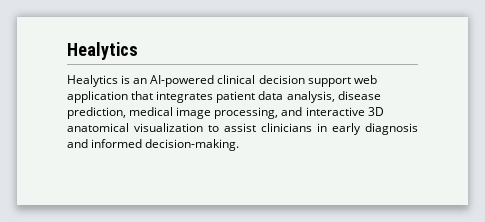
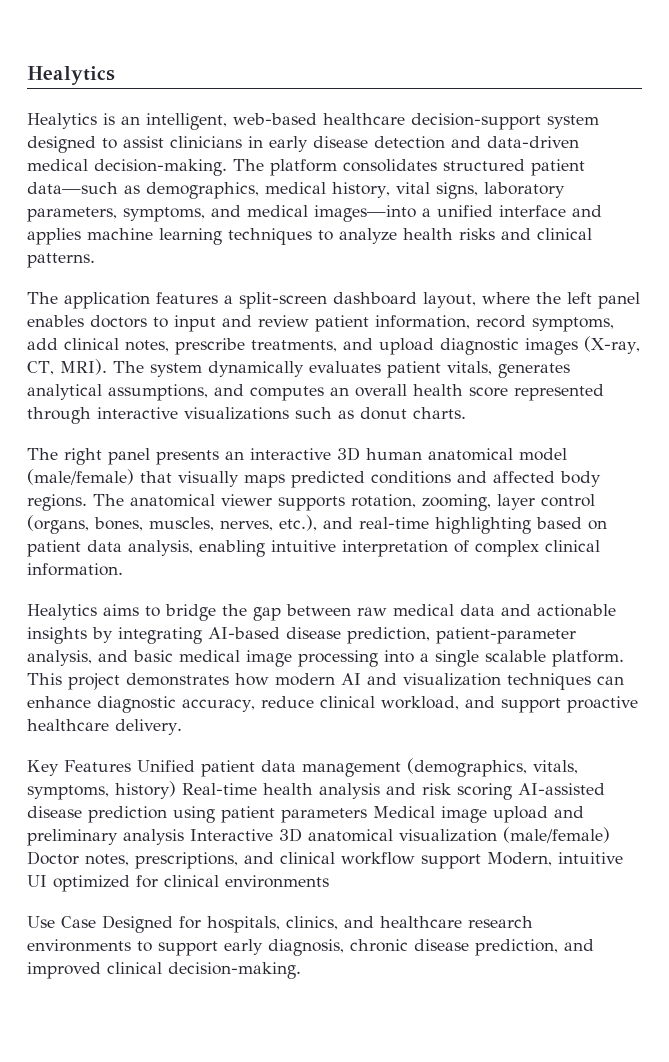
[150,75,377,87] [67,91,381,103] [67,107,384,119] [67,123,203,132] AI-powered clinical decision support web application that integrates patient data analysis, disease prediction, medical image processing, and interactive 3D anatomical visualization -> [146,113,599,130] [27,136,96,153] intelligent, web-based healthcare decision-support system designed
[365,123,418,135] [67,139,143,148] diagnosis and informed -> [313,136,579,149] [27,159,585,176] [27,182,565,199] [27,205,602,222] [27,228,592,245] [27,253,95,268] [27,292,640,309] [27,315,614,332] [27,336,640,355] [27,359,570,378] [27,384,604,401] [27,407,466,424] [27,447,567,465] [27,469,601,488] [27,494,595,511] [27,515,607,534] [27,540,600,557] [27,563,123,576] [27,604,616,621] [27,627,576,644] [27,650,624,667] [27,673,624,690] [27,696,638,713] [27,719,182,735] [27,758,578,777] [27,781,605,800] [27,806,584,823] [27,827,610,846] [27,851,623,869] [27,875,329,892] [27,915,533,933] [27,939,594,956] [27,962,162,979] disease detection and data-driven medical decision-making. The platform consolidates structured patient data—such as demographics, medical history, vital signs, laboratory parameters, symptoms, and medical images—into a unified interface and applies machine learning techniques to analyze health risks and clinical patterns. // The application features a split-screen dashboard layout, where the left panel enables doctors to input and review patient information, record symptoms, add clinical notes, prescribe treatments, and upload diagnostic images (X-ray, CT, MRI). The system dynamically evaluates patient vitals, generates analytical assumptions, and computes an overall health score represented through interactive visualizations such as donut charts. // The right panel presents an interactive 3D human anatomical model (male/female) that visually maps predicted conditions and affected body regions. The anatomical viewer supports rotation, zooming, layer control (organs, bones, muscles, nerves, etc.), and real-time highlighting based on patient data analysis, enabling intuitive interpretation of complex clinical information. // Healytics aims to bridge the gap between raw medical data and actionable insights by integrating AI-based disease prediction, patient-parameter analysis, and basic medical image processing into a single scalable platform. This project demonstrates how modern AI and visualization techniques can enhance diagnostic accuracy, reduce clinical workload, and support proactive healthcare delivery. // Key Features Unified patient data management (demographics, vitals, symptoms, history) Real-time health analysis and risk scoring AI-assisted disease prediction using patient parameters Medical image upload and preliminary analysis Interactive 3D anatomical visualization (male/female) Doctor notes, prescriptions, and clinical workflow support Modern, intuitive UI optimized for clinical environments // Use Case Designed for hospitals, clinics, and healthcare research environments to support early diagnosis, chronic disease prediction, and improved clinical

